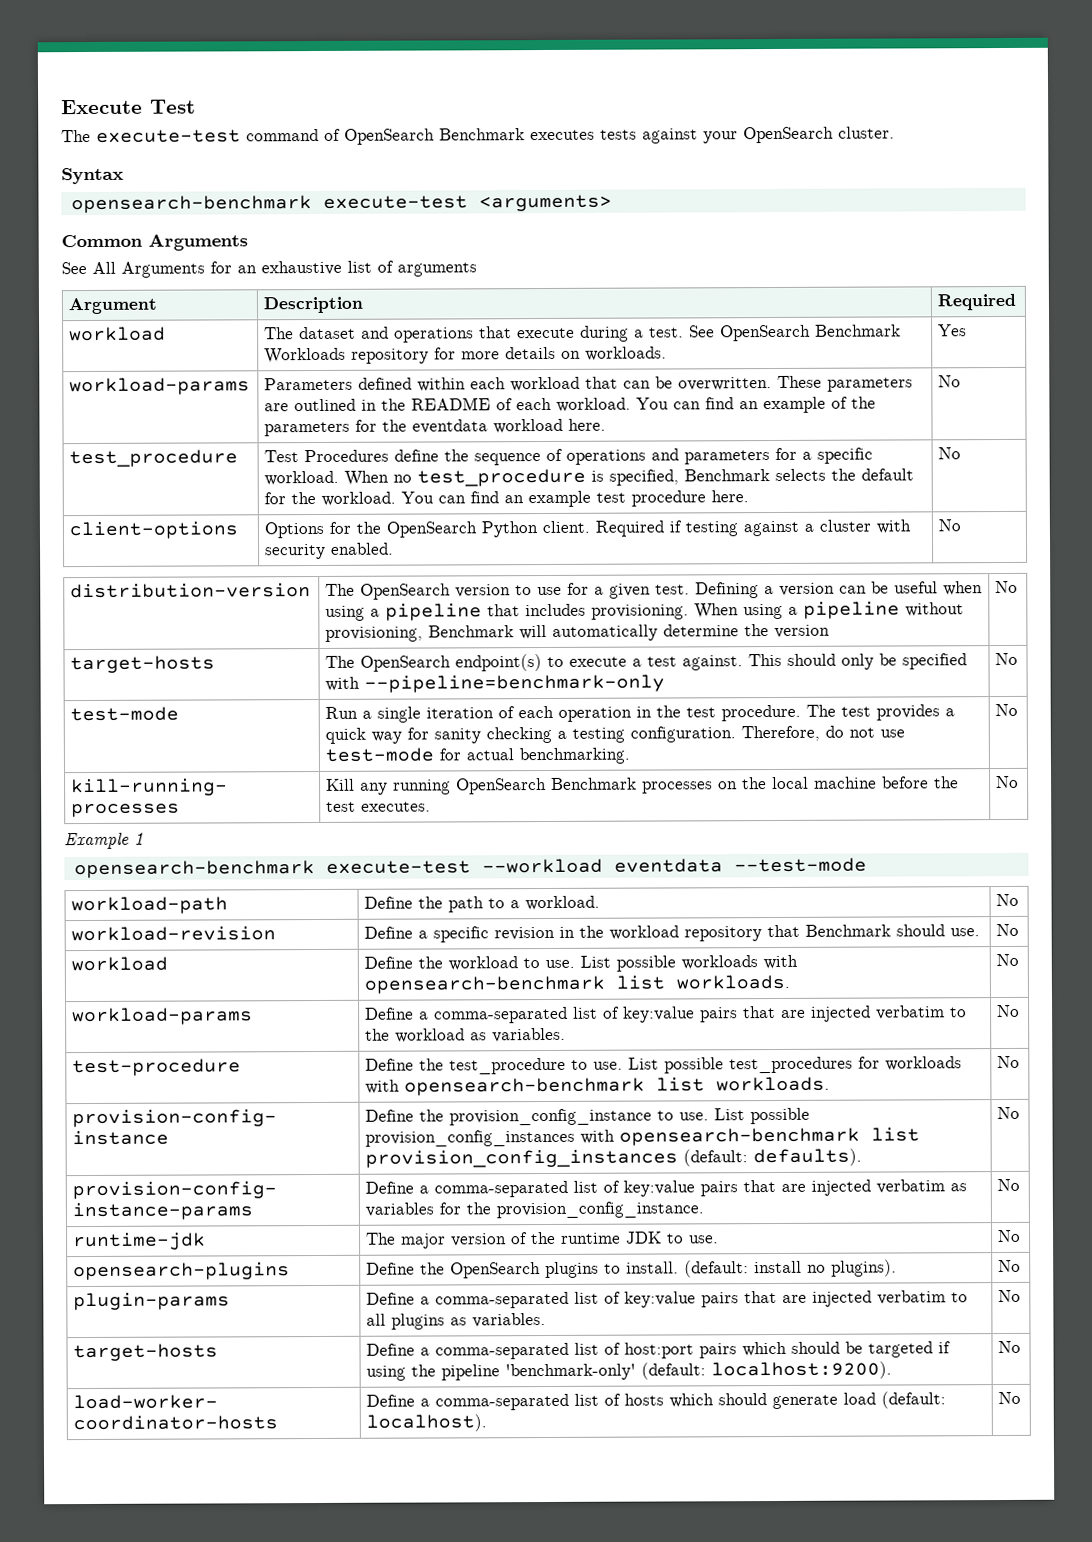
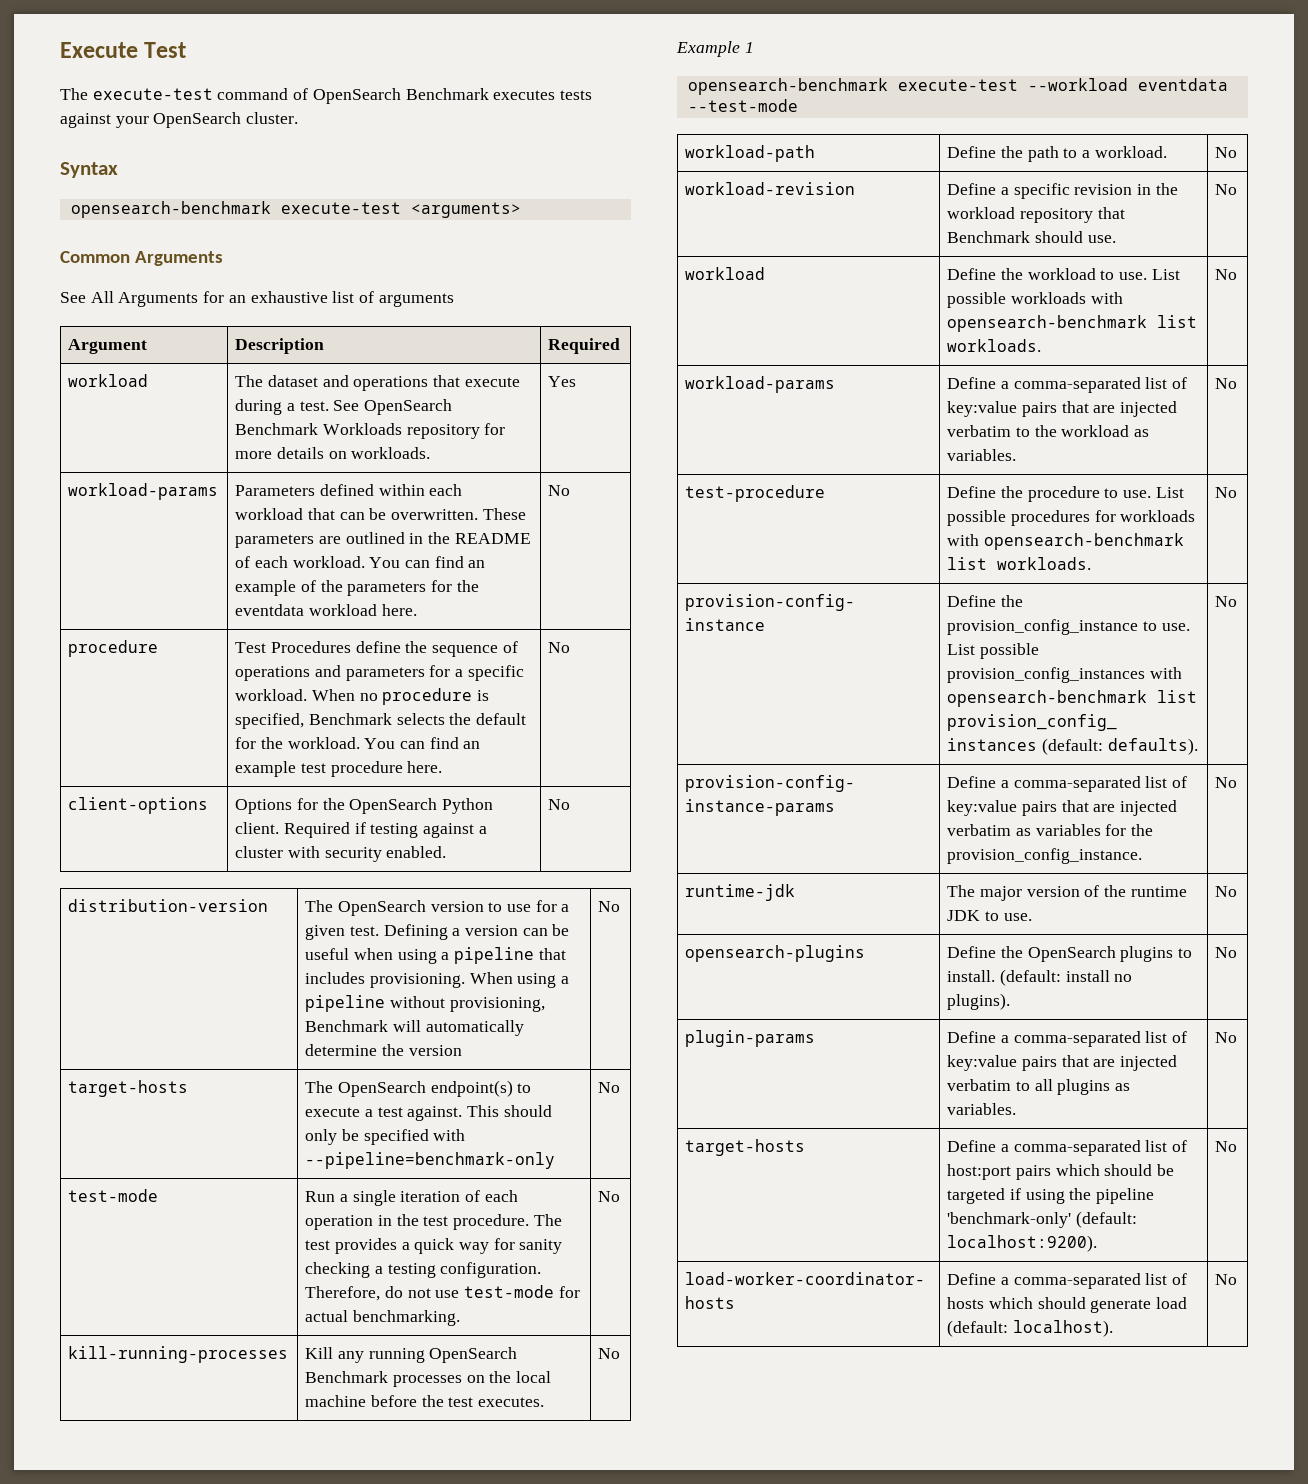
[69,449,239,468] test_procedure -> [68,640,159,657] procedure
[417,468,587,487] test_procedure -> [382,688,473,705] procedure
[449,1056,854,1075] test_procedure to use. List possible test_procedures -> [1027,486,1184,502] [947,510,1090,526] procedure to use. List possible procedures

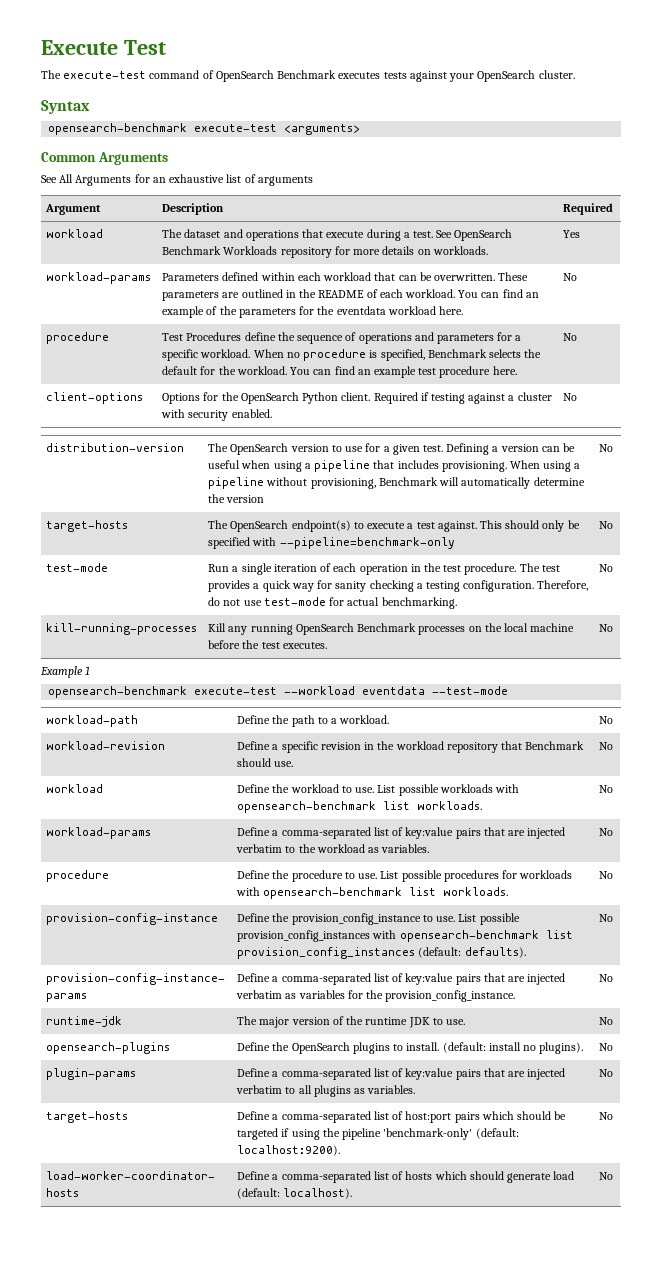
[685,485,826,502] test-procedure -> [46,870,110,882] procedure

